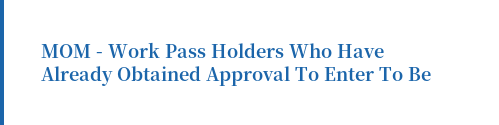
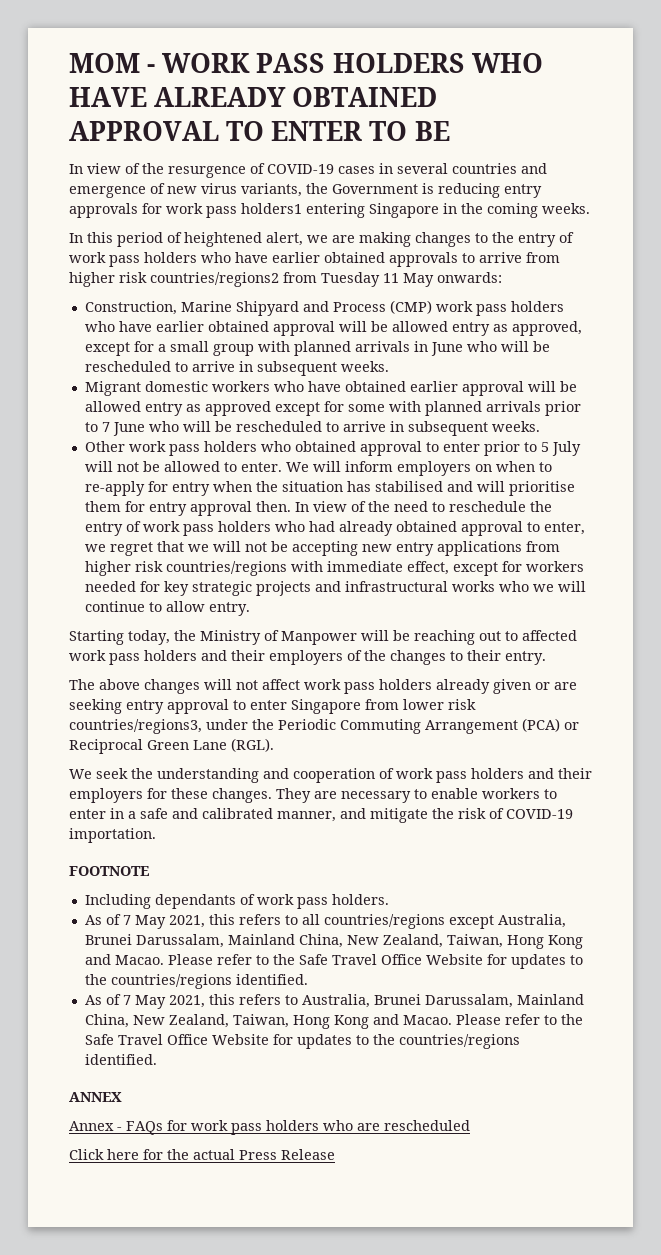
[108,42,384,58] [41,66,431,86] Work Pass Holders Who Have Already Obtained Approval To Enter To Be -> [162,53,543,73] [69,87,438,107] [69,121,450,141] [69,163,547,178] [69,183,542,198] [69,203,590,218] [69,232,574,247] [69,252,560,267] [69,272,502,287] [84,300,564,316] [84,321,582,336] [84,341,550,356] [84,361,389,376] [84,381,577,396] [84,401,581,416] [84,421,540,436] [84,441,581,456] [84,461,552,476] [84,481,575,496] [84,501,552,516] [84,521,585,536] [84,541,560,556] [84,561,584,576] [84,581,586,596] [84,601,250,616] [69,630,577,645] [69,650,546,665] [69,679,577,694] [69,699,476,714] [69,718,579,734] [69,738,274,754] [69,768,592,783] [69,788,557,803] [69,808,573,823] [69,828,156,843] [69,866,149,876] [84,894,389,909] [84,914,566,929] [84,934,583,949] [84,954,583,969] [84,974,308,989] [84,994,584,1009] [84,1014,583,1029] [84,1034,520,1049] [84,1054,157,1065] [69,1092,122,1102] [69,1120,470,1135] [69,1149,335,1160] WORK PASS HOLDERS WHO HAVE ALREADY OBTAINED APPROVAL TO ENTER TO BE // In view of the resurgence of COVID-19 cases in several countries and emergence of new virus variants, the Government is reducing entry approvals for work pass holders1 entering Singapore in the coming weeks. // In this period of heightened alert, we are making changes to the entry of work pass holders who have earlier obtained approvals to arrive from higher risk countries/regions2 from Tuesday 11 May onwards: // Construction, Marine Shipyard and Process (CMP) work pass holders who have earlier obtained approval will be allowed entry as approved, except for a small group with planned arrivals in June who will be rescheduled to arrive in subsequent weeks. // Migrant domestic workers who have obtained earlier approval will be allowed entry as approved except for some with planned arrivals prior to 7 June who will be rescheduled to arrive in subsequent weeks. // Other work pass holders who obtained approval to enter prior to 5 July will not be allowed to enter. We will inform employers on when to re-apply for entry when the situation has stabilised and will prioritise them for entry approval then. In view of the need to reschedule the entry of work pass holders who had already obtained approval to enter, we regret that we will not be accepting new entry applications from higher risk countries/regions with immediate effect, except for workers needed for key strategic projects and infrastructural works who we will continue to allow entry. // Starting today, the Ministry of Manpower will be reaching out to affected work pass holders and their employers of the changes to their entry. // The above changes will not affect work pass holders already given or are seeking entry approval to enter Singapore from lower risk countries/regions3, under the Periodic Commuting Arrangement (PCA) or Reciprocal Green Lane (RGL). // We seek the understanding and cooperation of work pass holders and their employers for these changes. They are necessary to enable workers to enter in a safe and calibrated manner, and mitigate the risk of COVID-19 importation. // FOOTNOTE // Including dependants of work pass holders. // As of 7 May 2021, this refers to all countries/regions except Australia, Brunei Darussalam, Mainland China, New Zealand, Taiwan, Hong Kong and Macao. Please refer to the Safe Travel Office Website for updates to the countries/regions identified. // As of 7 May 2021, this refers to Australia, Brunei Darussalam, Mainland China, New Zealand, Taiwan, Hong Kong and Macao. Please refer to the Safe Travel Office Website for updates to the countries/regions identified. // ANNEX // Annex - FAQs for work pass holders who are rescheduled // Click here for the actual Press Release

